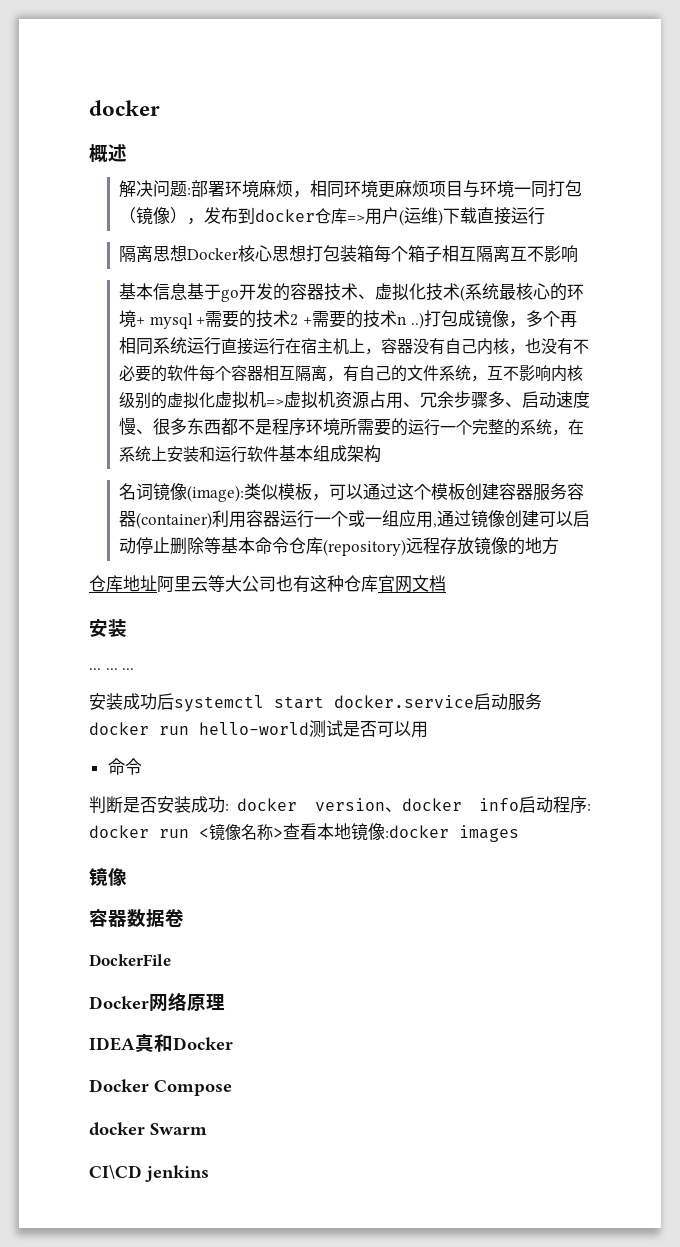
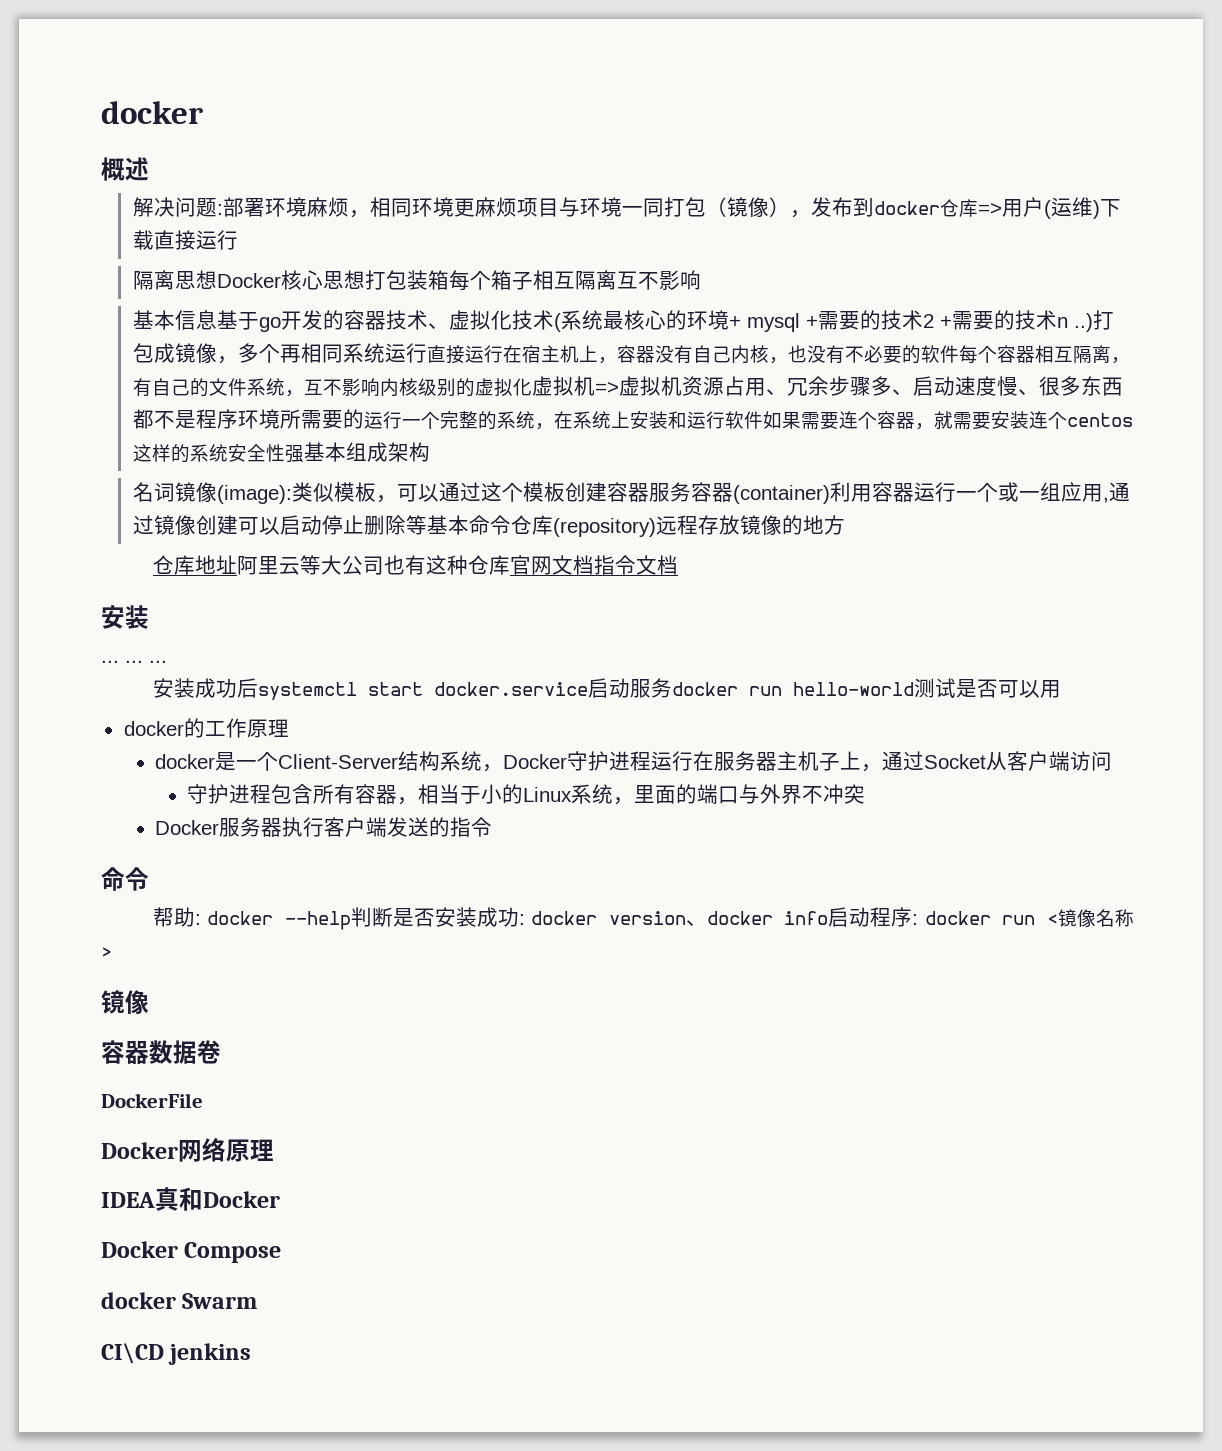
(280, 454) none -> [762,411,1133,430] [132,444,304,463] 如果需要连个容器，就需要安装连个centos这样的系统安全性强
(446, 583) none -> [593,555,678,575] 指令文档
[107,758,142,775] 命令 // -> [123,718,289,738] [155,751,1113,772] [186,784,865,805] [155,817,493,837] [101,867,149,891] [152,907,351,930] docker的工作原理 // docker是一个Client-Server结构系统，Docker守护进程运行在服务器主机子上，通过Socket从客户端访问 // 守护进程包含所有容器，相当于小的Linux系统，里面的端口与外界不冲突 // Docker服务器执行客户端发送的指令 // 命令 // 帮助: docker --help
[283,823,519,842] 查看本地镜像:docker images -> (112, 952) none

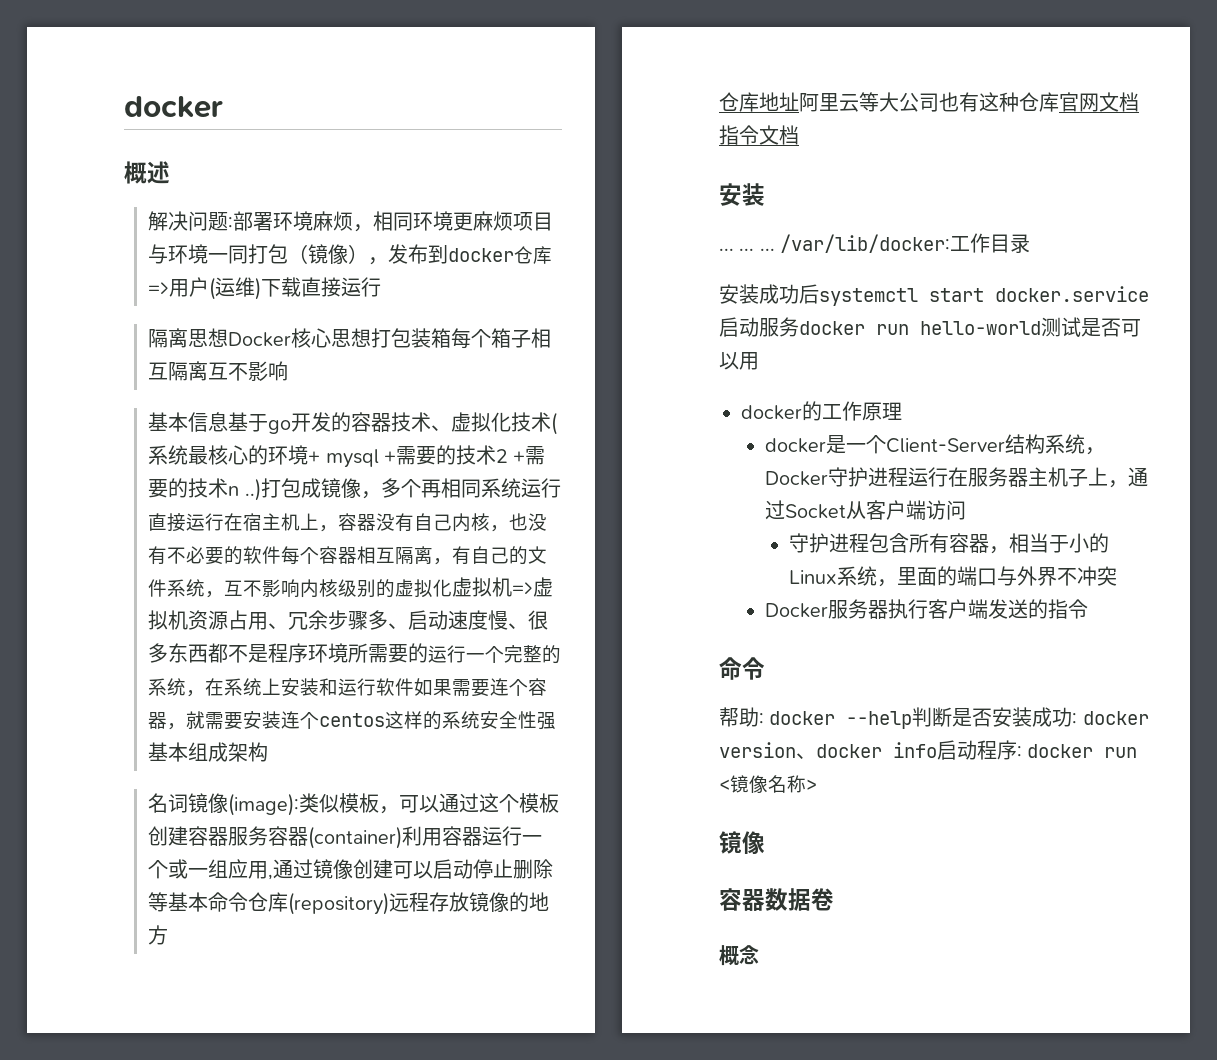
(167, 661) none -> [780,233,1031,253] /var/lib/docker:工作目录
[101,1093,203,1108] [101,1137,274,1162] [101,1187,280,1211] [101,1241,282,1263] [101,1292,258,1309] [101,1343,252,1365] DockerFile // Docker网络原理 // IDEA真和Docker // Docker Compose // docker Swarm // CI\CD jenkins -> [719,945,759,966] 概念

